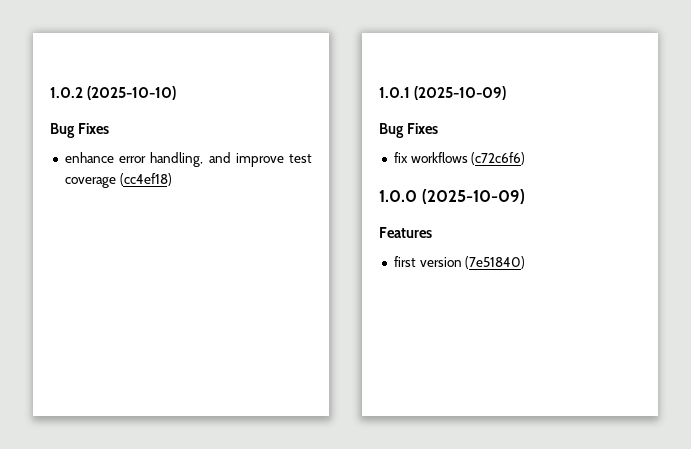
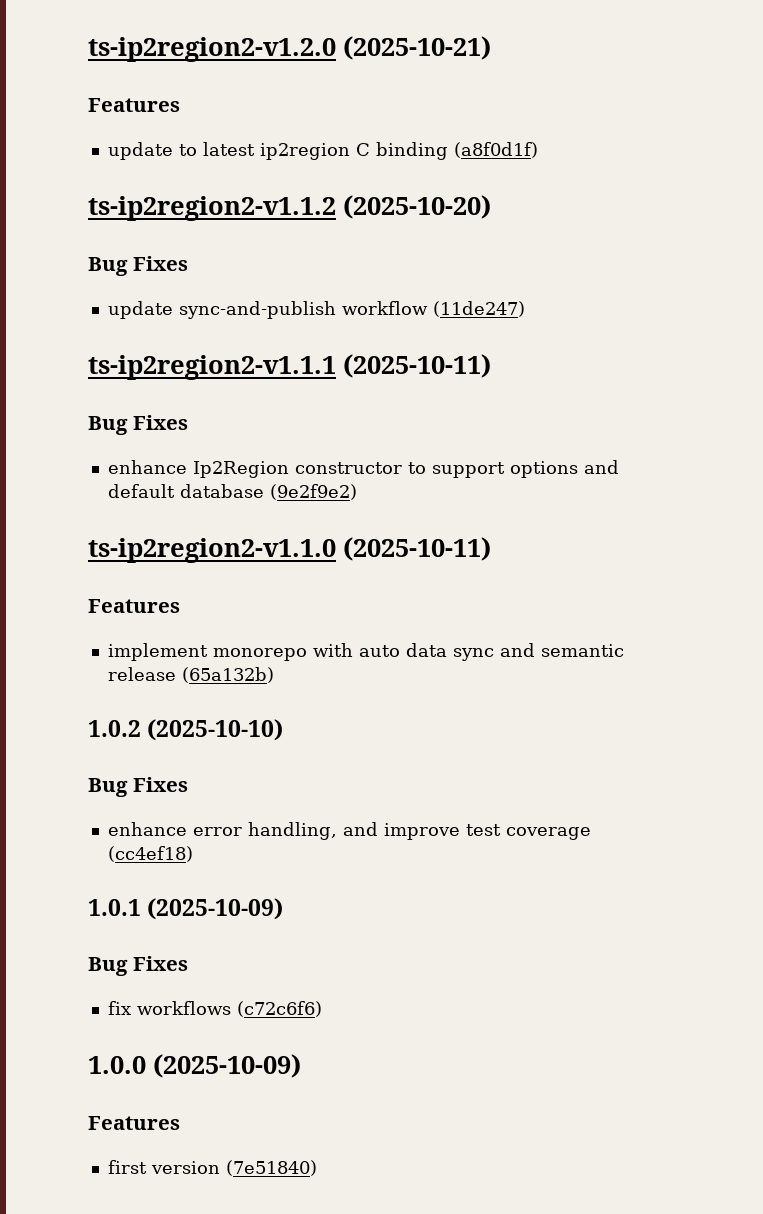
(50, 92) none -> [88,36,491,62] [88,98,180,112] [107,142,538,160] [88,195,491,221] [88,256,188,276] [107,301,525,319] [88,354,491,380] [88,415,188,435] [107,460,619,478] [107,484,357,500] [88,537,491,563] [88,599,180,613] [107,643,624,661] [107,667,274,683] ts-ip2region2-v1.2.0 (2025-10-21) // Features // update to latest ip2region C binding (a8f0d1f) // ts-ip2region2-v1.1.2 (2025-10-20) // Bug Fixes // update sync-and-publish workflow (11de247) // ts-ip2region2-v1.1.1 (2025-10-11) // Bug Fixes // enhance Ip2Region constructor to support options and default database (9e2f9e2) // ts-ip2region2-v1.1.0 (2025-10-11) // Features // implement monorepo with auto data sync and semantic release (65a132b) //

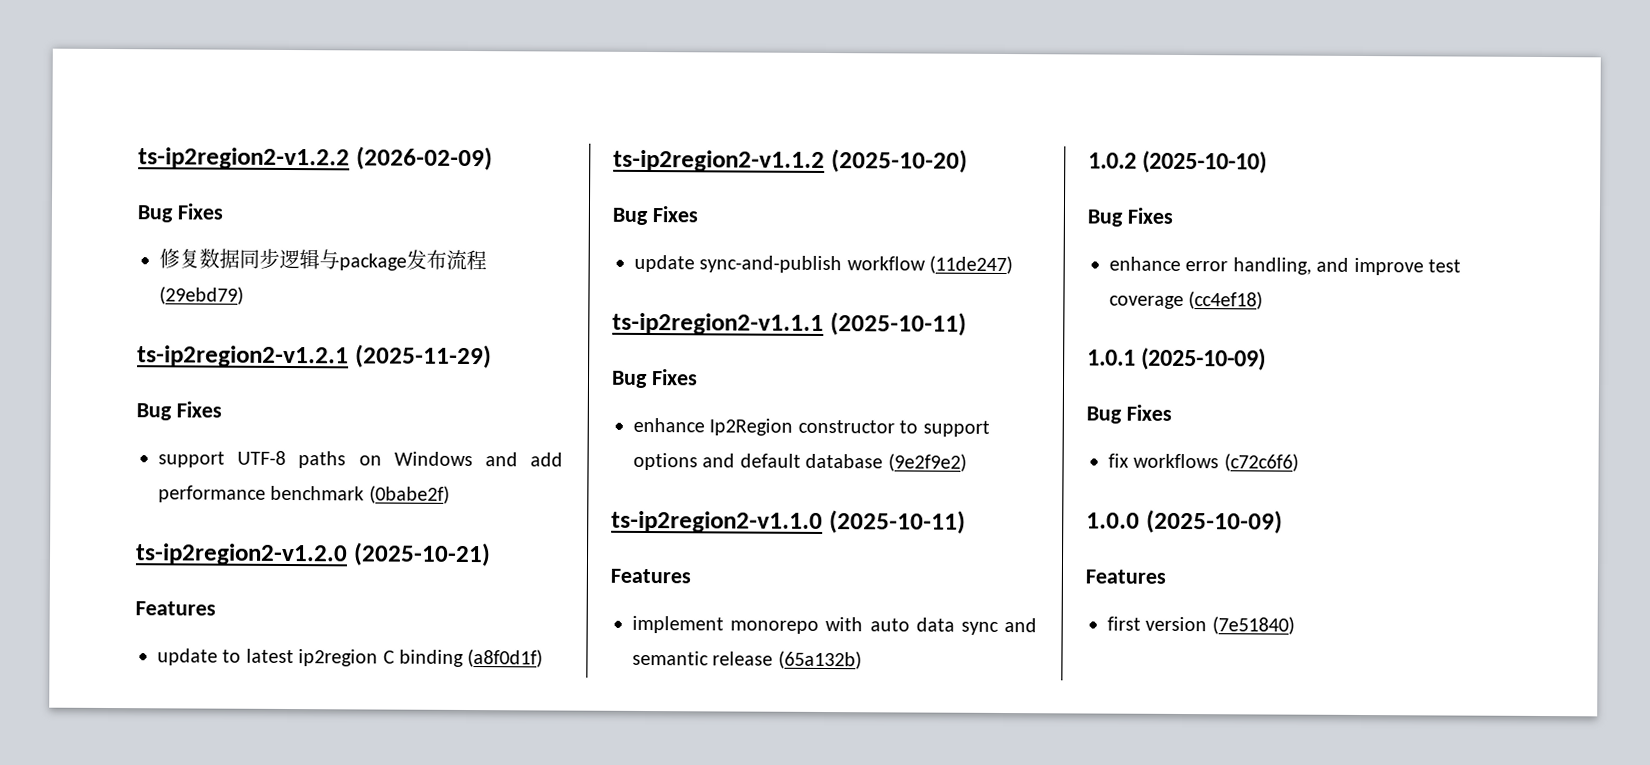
(88, 49) none -> [138,146,493,171] [137,203,223,223] [159,248,487,271] [159,286,244,305] [137,344,492,369] [136,401,222,421] [158,450,564,469] [158,485,450,504] ts-ip2region2-v1.2.2 (2026-02-09) // Bug Fixes // 修复数据同步逻辑与package发布流程(29ebd79) // ts-ip2region2-v1.2.1 (2025-11-29) // Bug Fixes // support UTF-8 paths on Windows and add performance benchmark (0babe2f) //

